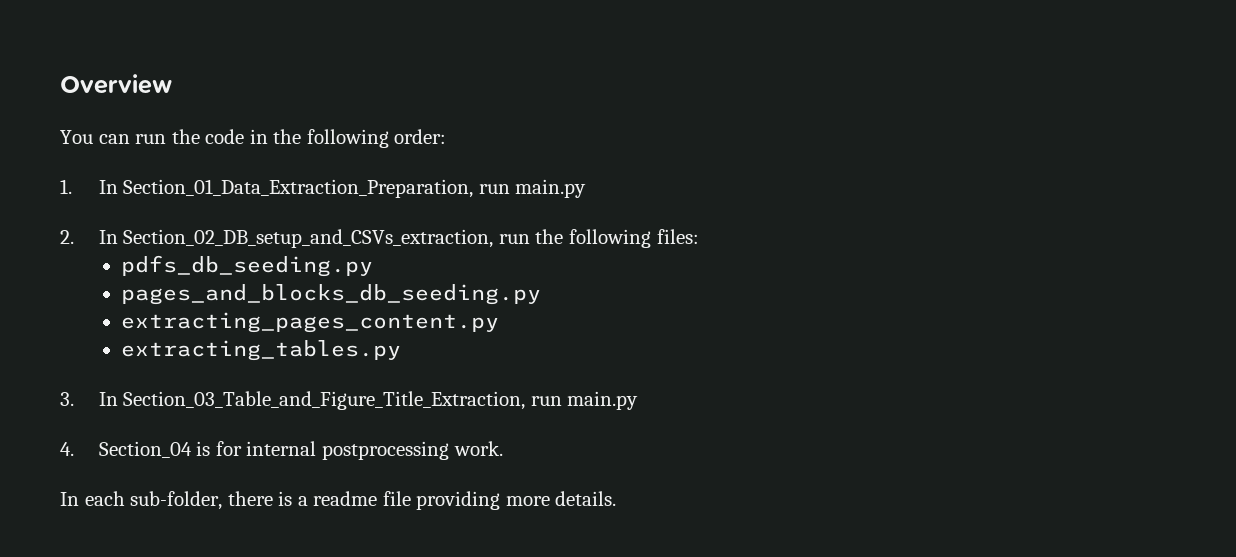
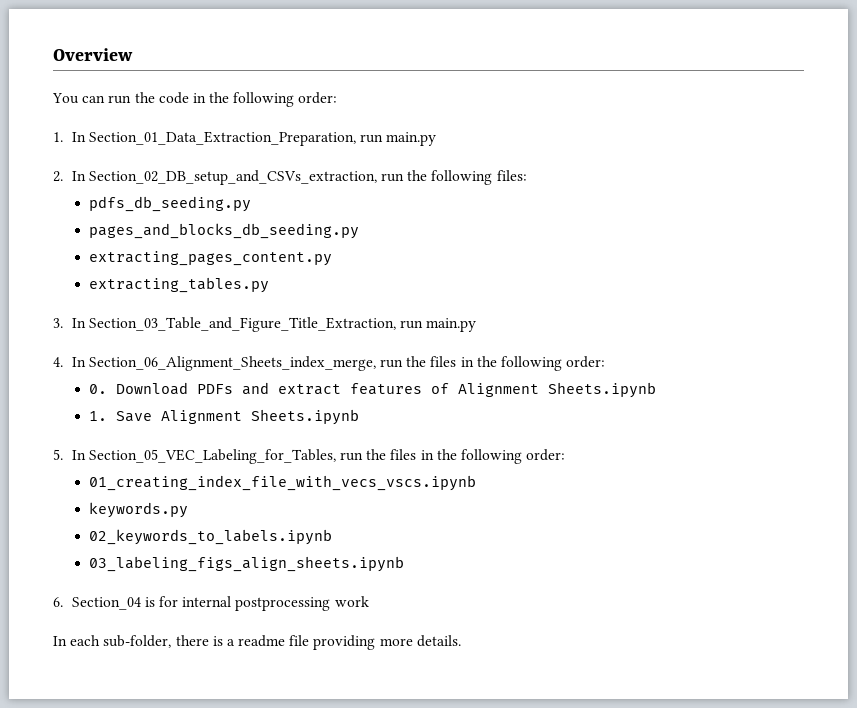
(74, 449) none -> [71,356,606,371] [88,382,656,398] [88,409,359,425] [53,449,566,464] [88,475,476,491] [88,502,188,518] [88,529,332,545] [88,556,404,572] [53,597,63,607] In Section_06_Alignment_Sheets_index_merge, run the files in the following order: // 0. Download PDFs and extract features of Alignment Sheets.ipynb // 1. Save Alignment Sheets.ipynb // 5. In Section_05_VEC_Labeling_for_Tables, run the files in the following order: // 01_creating_index_file_with_vecs_vscs.ipynb // keywords.py // 02_keywords_to_labels.ipynb // 03_labeling_figs_align_sheets.ipynb // 6.
[453,441,503,456] work. -> [334,596,369,607] work

